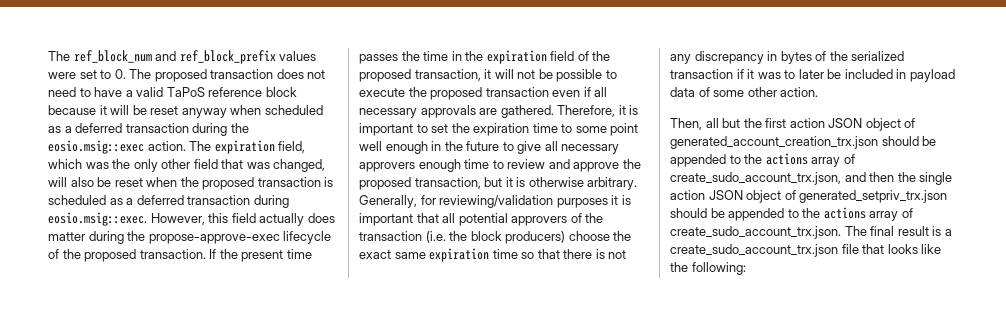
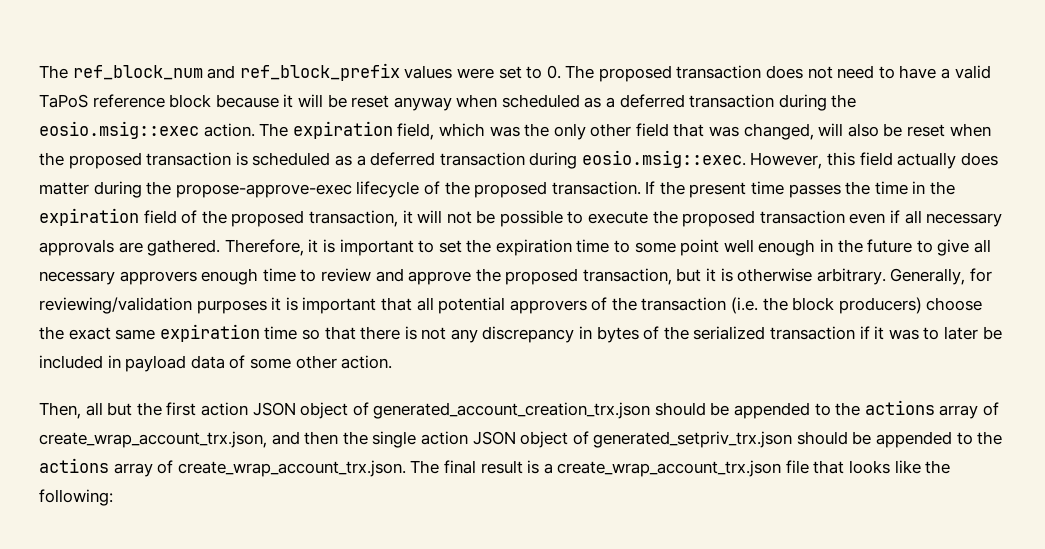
[670,172,841,185] create_sudo_account_trx.json, -> [39,431,267,448] create_wrap_account_trx.json,
[670,226,841,239] create_sudo_account_trx.json. -> [177,460,406,477] create_wrap_account_trx.json.
[670,244,838,257] create_sudo_account_trx.json -> [557,460,782,477] create_wrap_account_trx.json

